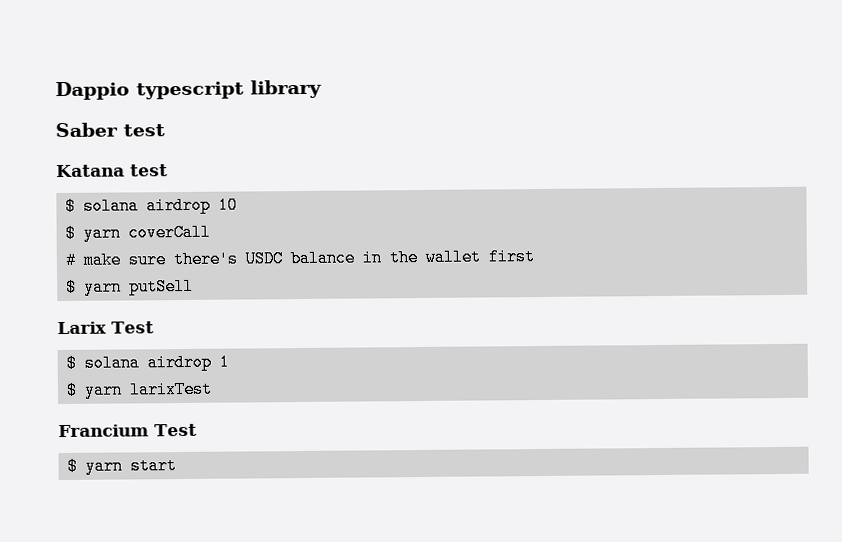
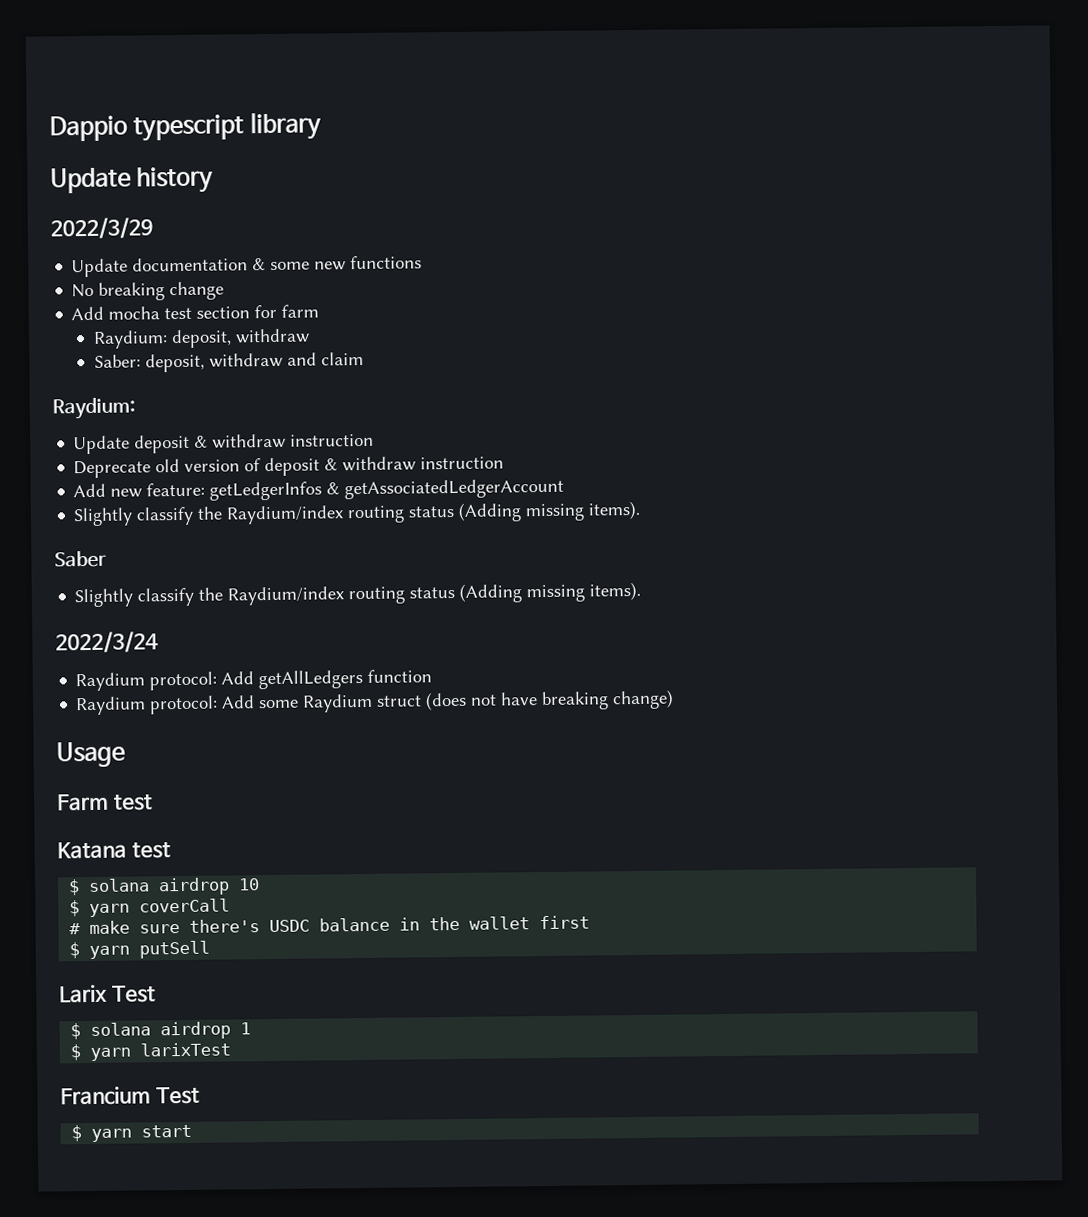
[55,122,118,138] Saber -> [50,166,214,194] [50,217,153,240] [71,255,423,278] [71,281,225,301] [71,304,320,321] [93,328,311,349] [94,351,365,373] [52,397,136,420] [73,433,375,455] [73,456,505,479] [73,478,565,501] [73,500,642,527] [54,550,107,568] [74,581,642,608] [55,631,159,654] [75,669,433,692] [75,689,675,716] [56,741,126,768] [57,793,109,811] Update history // 2022/3/29 // Update documentation & some new functions // No breaking change // Add mocha test section for farm // Raydium: deposit, withdraw // Saber: deposit, withdraw and claim // Raydium: // Update deposit & withdraw instruction // Deprecate old version of deposit & withdraw instruction // Add new feature: getLedgerInfos & getAssociatedLedgerAccount // Slightly classify the Raydium/index routing status (Adding missing items). // Saber // Slightly classify the Raydium/index routing status (Adding missing items). // 2022/3/24 // Raydium protocol: Add getAllLedgers function // Raydium protocol: Add some Raydium struct (does not have breaking change) // Usage // Farm

